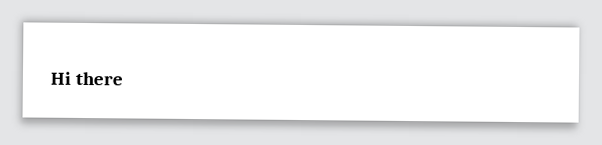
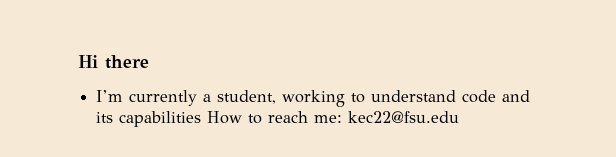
(123, 78) none -> [96,90,531,107] [96,111,460,127] // I’m currently a student, working to understand code and its capabilities How to reach me: kec22@fsu.edu

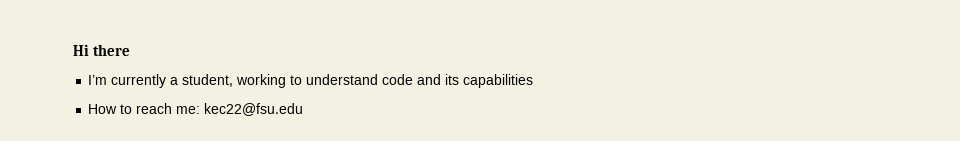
(202, 119) none -> (534, 81) //

